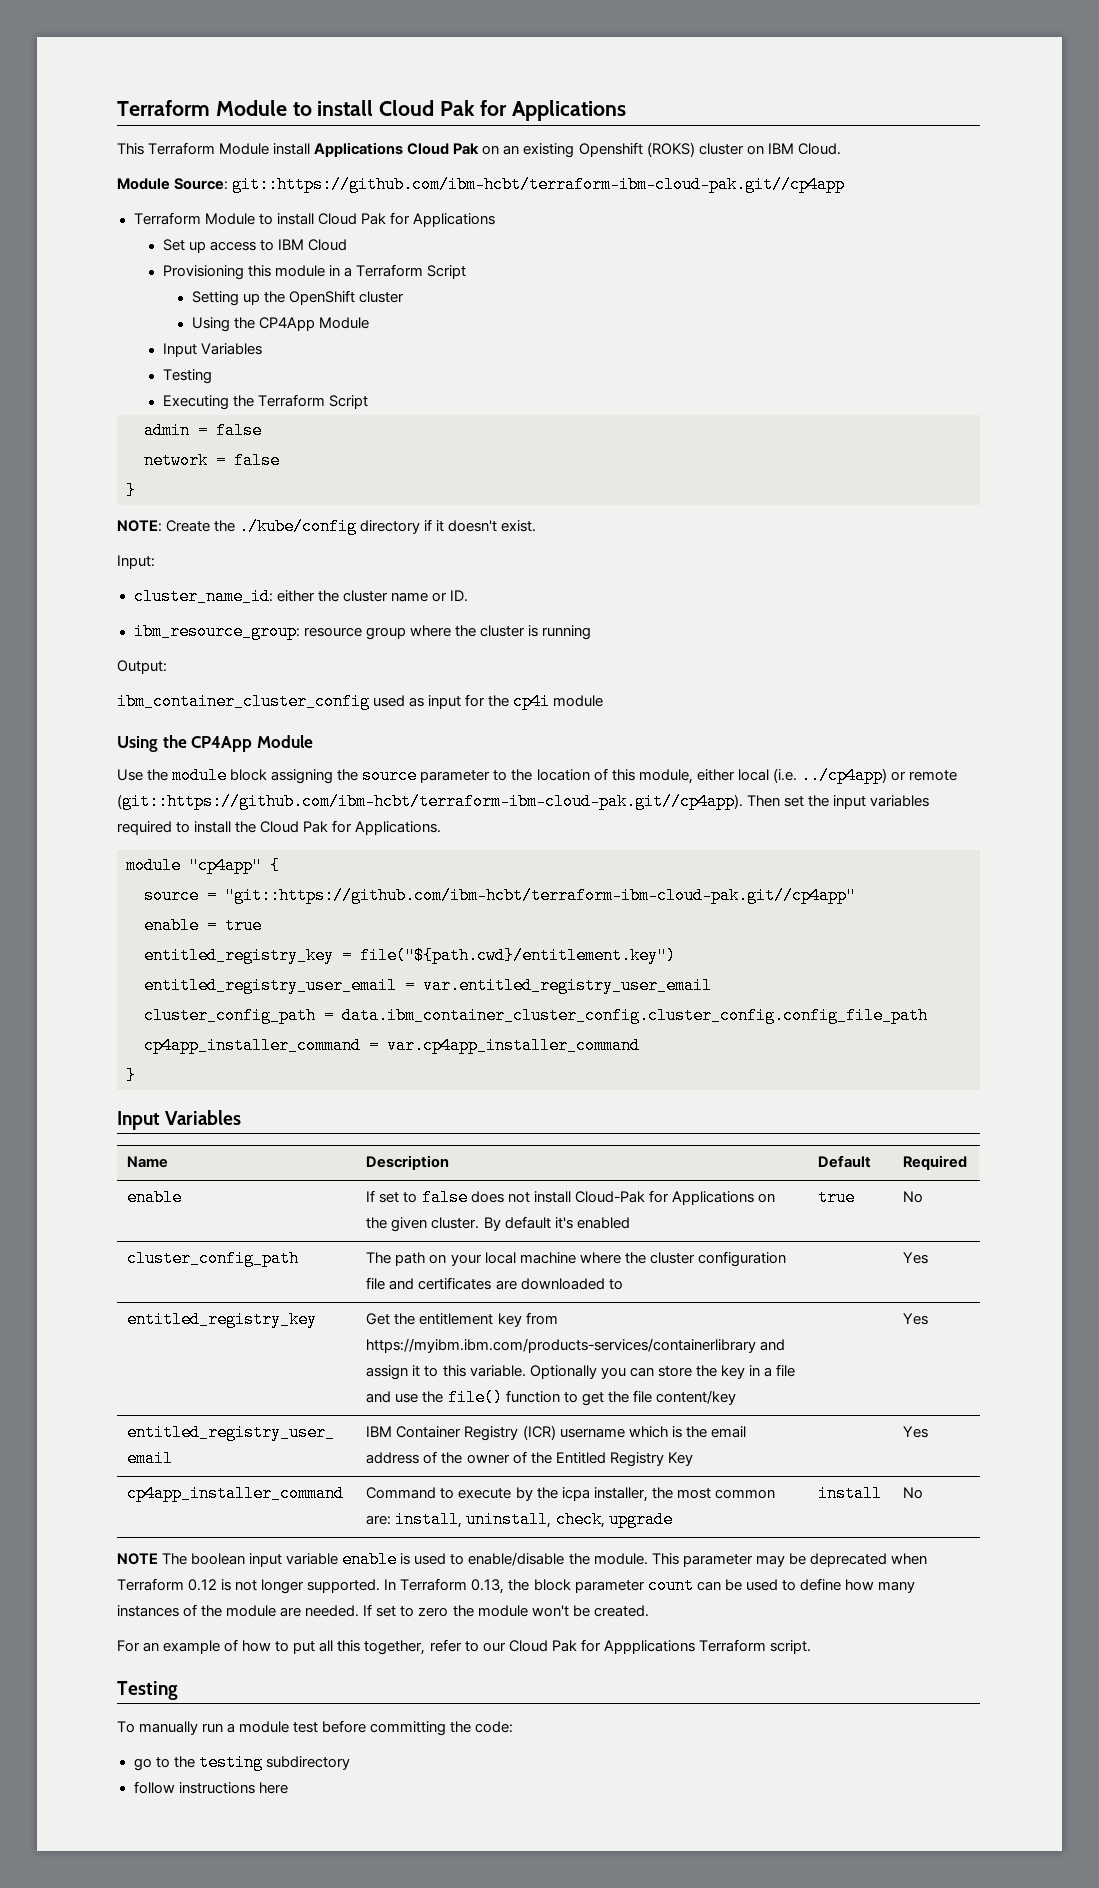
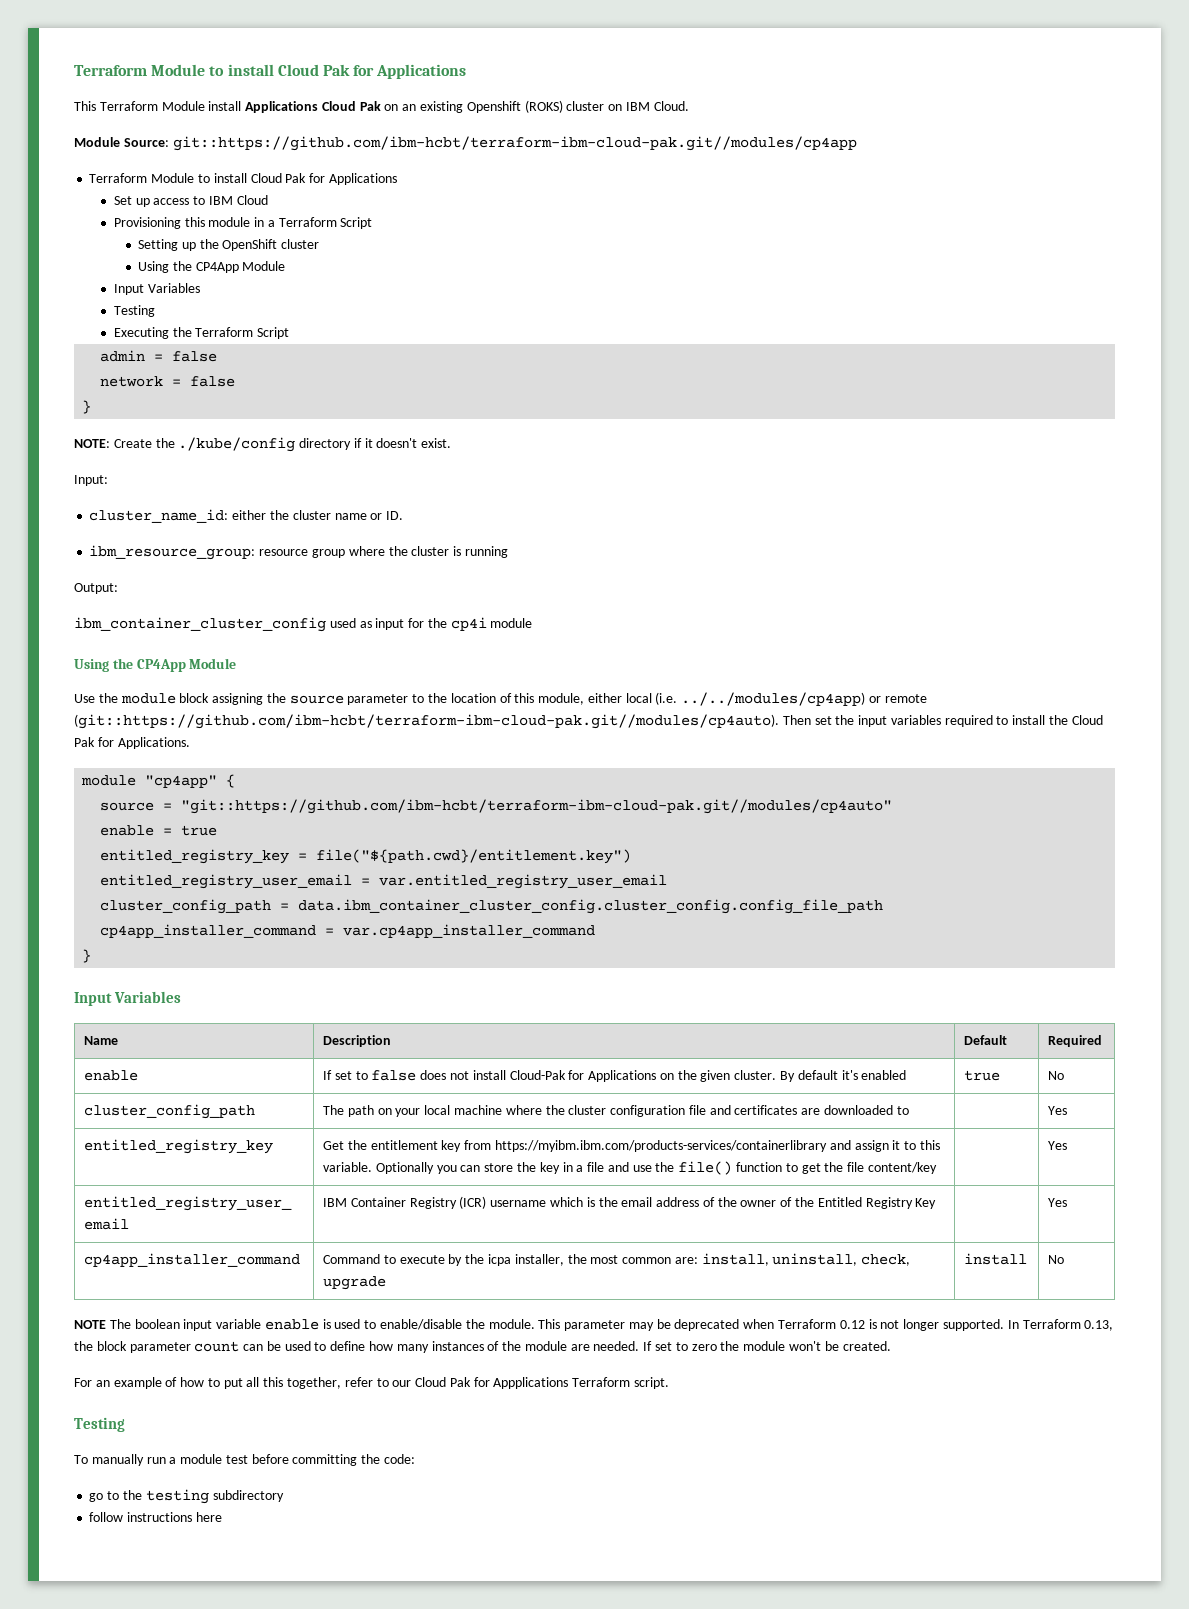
[232,176,846,193] git::https://github.com/ibm-hcbt/terraform-ibm-cloud-pak.git//cp4app -> [172,136,857,151] git::https://github.com/ibm-hcbt/terraform-ibm-cloud-pak.git//modules/cp4app
[800,767,887,784] ../cp4app) -> [681,692,866,706] ../../modules/cp4app)
[117,793,743,810] (git::https://github.com/ibm-hcbt/terraform-ibm-cloud-pak.git//cp4app). -> [74,714,779,729] (git::https://github.com/ibm-hcbt/terraform-ibm-cloud-pak.git//modules/cp4auto).
[225,887,856,904] "git::https://github.com/ibm-hcbt/terraform-ibm-cloud-pak.git//cp4app" -> [181,799,893,814] "git::https://github.com/ibm-hcbt/terraform-ibm-cloud-pak.git//modules/cp4auto"

